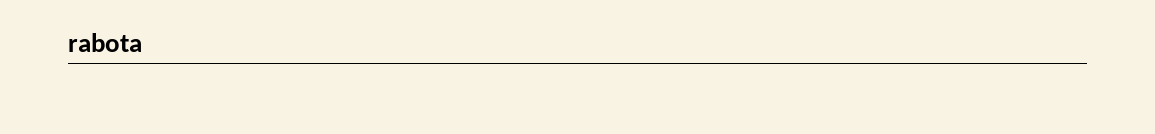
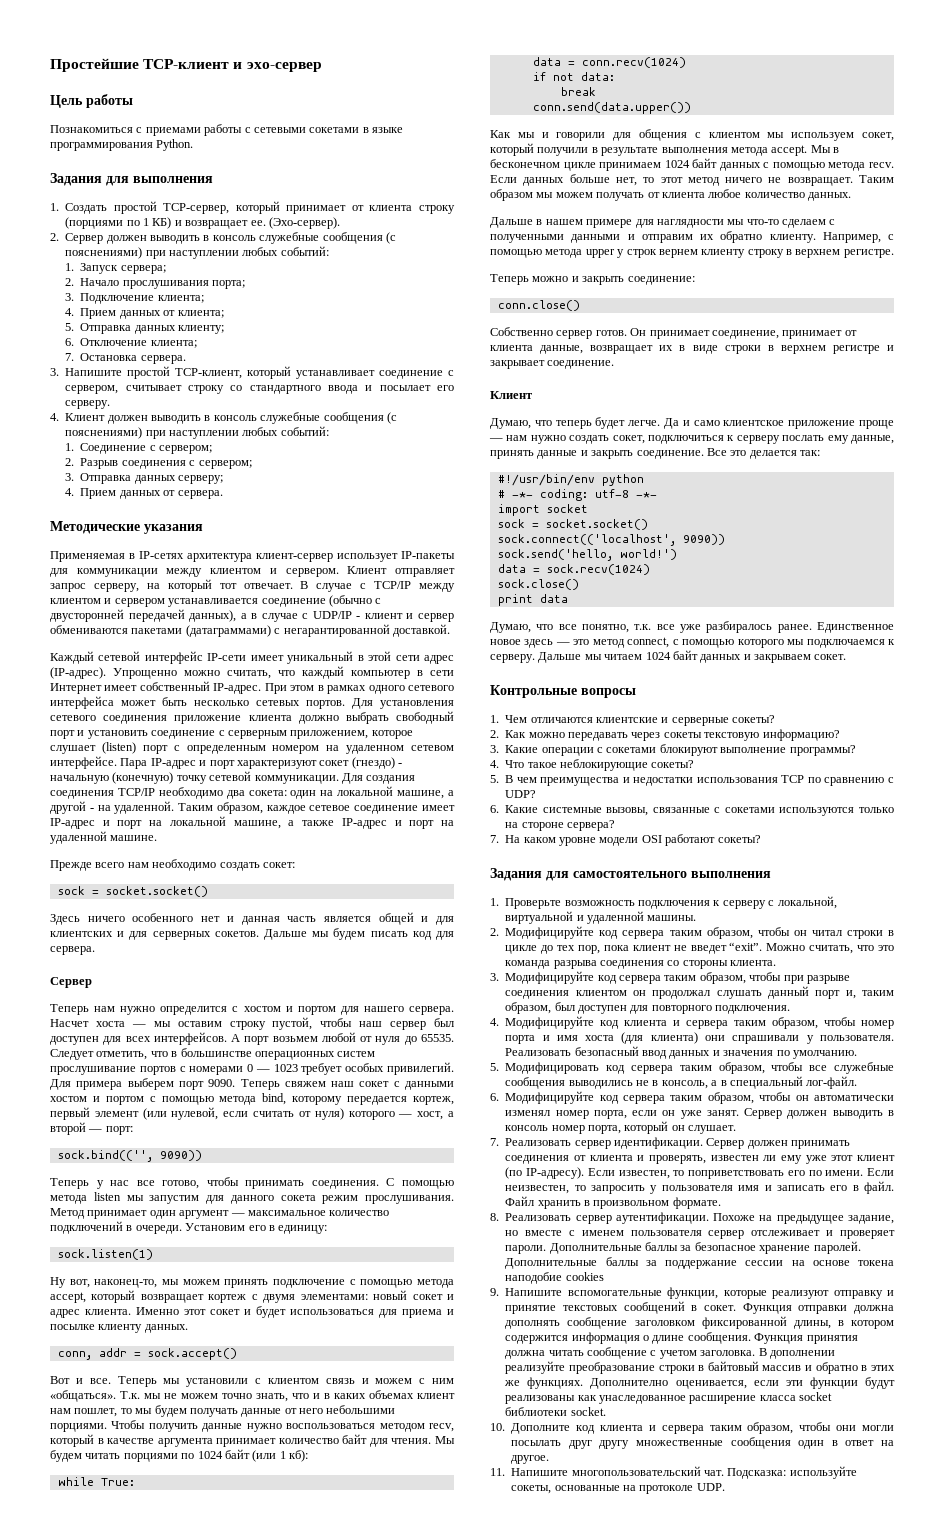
[68,33,142,52] rabota -> [50,58,322,72] [50,94,133,108] [50,124,403,136] [50,139,194,151] [50,173,213,186] [50,201,455,214] [65,217,340,229] [50,232,396,244] [65,246,329,259] [65,263,166,274] [65,278,246,289] [65,293,204,304] [65,308,224,319] [65,323,225,334] [65,338,197,348] [65,353,186,364] [50,366,454,379] [65,385,454,394] [65,400,111,409] [50,412,397,424] [65,426,329,439] [65,443,213,454] [65,458,252,469] [65,473,224,484] [65,488,223,499] [50,521,203,534] [50,551,455,562] [50,566,456,577] [50,579,455,592] [50,595,382,607] [50,609,455,622] [50,624,450,637] [50,651,455,664] [50,666,454,679] [50,681,455,694] [50,696,454,709] [50,711,454,724] [50,730,413,739] [50,742,454,754] [50,756,402,769] [50,771,416,784] [50,786,455,799] [50,801,455,814] [50,816,455,829] [50,831,158,844] [50,859,295,871] [57,886,208,897] [50,912,454,925] [50,928,454,940] [50,946,95,955] [50,977,92,988] [50,1004,454,1015] [50,1017,454,1030] [50,1032,454,1045] [50,1048,376,1060] [50,1062,454,1075] [50,1078,455,1090] [50,1093,454,1105] [50,1107,454,1120] [50,1122,133,1135] [57,1150,202,1162] [50,1177,454,1189] [50,1192,454,1204] [50,1208,390,1219] [50,1221,328,1234] [57,1249,153,1260] [50,1277,455,1288] [50,1290,455,1303] [50,1306,454,1318] [50,1324,188,1333] [57,1348,237,1360] [50,1376,454,1387] [50,1390,455,1402] [50,1405,396,1417] [50,1420,454,1432] [50,1434,455,1447] [50,1449,308,1462] [57,1477,135,1486] [532,57,686,68] [532,72,615,81] [560,87,596,96] [532,102,691,114] [490,129,894,141] [490,143,839,156] [490,158,894,171] [490,174,894,186] [490,189,851,201] [490,217,836,228] [490,231,894,243] [490,249,894,258] [490,274,695,285] [497,300,580,311] [490,327,857,339] [490,345,894,354] [490,360,615,369] [490,391,532,399] [490,417,894,429] [489,435,894,444] [490,448,820,459] [497,474,644,486] [497,489,657,501] [497,504,588,516] [497,519,648,530] [497,534,725,546] [497,549,677,561] [497,564,650,575] [497,579,579,590] [497,594,568,606] [490,621,894,633] [490,637,895,648] [490,650,847,663] [490,685,636,698] [490,715,776,726] [490,729,840,741] [490,744,856,756] [490,759,695,771] [490,775,894,786] [505,790,537,798] [490,805,894,816] [505,820,615,831] [490,834,761,846] [490,868,771,881] [490,896,837,909] [505,911,697,924] [490,926,894,939] [505,942,894,954] [505,960,777,969] [490,971,850,984] [505,986,894,999] [505,1002,791,1014] [490,1016,894,1029] [505,1032,894,1044] [505,1046,857,1059] [490,1062,894,1074] [505,1076,858,1089] [490,1091,894,1104] [505,1108,894,1119] [505,1121,737,1134] [490,1137,851,1149] [505,1155,895,1164] [505,1167,894,1179] [505,1181,894,1194] [505,1196,721,1209] [490,1212,894,1224] [505,1230,895,1239] [505,1241,861,1254] [505,1257,894,1269] [505,1272,604,1284] [490,1287,894,1299] [505,1301,894,1314] [505,1316,894,1329] [505,1332,858,1344] [505,1347,835,1359] [505,1361,896,1374] [504,1377,895,1389] [505,1392,833,1404] [505,1407,606,1416] [490,1422,894,1434] [511,1437,894,1449] [511,1455,550,1464] [490,1466,857,1479] [511,1483,725,1494] Простейшие TCP-клиент и эхо-сервер // Цель работы // Познакомиться с приемами работы с сетевыми сокетами в языке программирования Python. // Задания для выполнения // 1. Создать простой TCP-сервер, который принимает от клиента строку (порциями по 1 КБ) и возвращает ее. (Эхо-сервер). // 2. Сервер должен выводить в консоль служебные сообщения (с пояснениями) при наступлении любых событий: // 1. Запуск сервера; // 2. Начало прослушивания порта; // 3. Подключение клиента; // 4. Прием данных от клиента; // 5. Отправка данных клиенту; // 6. Отключение клиента; // 7. Остановка сервера. // 3. Напишите простой TCP-клиент, который устанавливает соединение с сервером, считывает строку со стандартного ввода и посылает его серверу. // 4. Клиент должен выводить в консоль служебные сообщения (с пояснениями) при наступлении любых событий: // 1. Соединение с сервером; // 2. Разрыв соединения с сервером; // 3. Отправка данных серверу; // 4. Прием данных от сервера. // Методические указания // Применяемая в IP-сетях архитектура клиент-сервер использует IP-пакеты для коммуникации между клиентом и сервером. Клиент отправляет запрос серверу, на который тот отвечает. В случае с TCP/IP между клиентом и сервером устанавливается соединение (обычно с двусторонней передачей данных), а в случае с UDP/IP - клиент и сервер обмениваются пакетами (датаграммами) с негарантированной доставкой. // Каждый сетевой интерфейс IP-сети имеет уникальный в этой сети адрес (IP-адрес). Упрощенно можно считать, что каждый компьютер в сети Интернет имеет собственный IP-адрес. При этом в рамках одного сетевого интерфейса может быть несколько сетевых портов. Для установления сетевого соединения приложение клиента должно выбрать свободный порт и установить соединение с серверным приложением, которое слушает (listen) порт с определенным номером на удаленном сетевом интерфейсе. Пара IP-адрес и порт характеризуют сокет (гнездо) - начальную (конечную) точку сетевой коммуникации. Для создания соединения TCP/IP необходимо два сокета: один на локальной машине, а другой - на удаленной. Таким образом, каждое сетевое соединение имеет IP-адрес и порт на локальной машине, а также IP-адрес и порт на удаленной машине. // Прежде всего нам необходимо создать сокет: // sock = socket.socket() // Здесь ничего особенного нет и данная часть является общей и для клиентских и для серверных сокетов. Дальше мы будем писать код для сервера. // Сервер // Теперь нам нужно определится с хостом и портом для нашего сервера. Насчет хоста — мы оставим строку пустой, чтобы наш сервер был доступен для всех интерфейсов. А порт возьмем любой от нуля до 65535. Следует отметить, что в большинстве операционных систем прослушивание портов с номерами 0 — 1023 требует особых привилегий. Для примера выберем порт 9090. Теперь свяжем наш сокет с данными хостом и портом с помощью метода bind, которому передается кортеж, первый элемент (или нулевой, если считать от нуля) которого — хост, а второй — порт: // sock.bind(('', 9090)) // Теперь у нас все готово, чтобы принимать соединения. С помощью метода listen мы запустим для данного сокета режим прослушивания. Метод принимает один аргумент — максимальное количество подключений в очереди. Установим его в единицу: // sock.listen(1) // Ну вот, наконец-то, мы можем принять подключение с помощью метода accept, который возвращает кортеж с двумя элементами: новый сокет и адрес клиента. Именно этот сокет и будет использоваться для приема и посылке клиенту данных. // conn, addr = sock.accept() // Вот и все. Теперь мы установили с клиентом связь и можем с ним «общаться». Т.к. мы не можем точно знать, что и в каких объемах клиент нам пошлет, то мы будем получать данные от него небольшими порциями. Чтобы получить данные нужно воспользоваться методом recv, который в качестве аргумента принимает количество байт для чтения. Мы будем читать порциями по 1024 байт (или 1 кб): // while True: // data = conn.recv(1024) // if not data: // break // conn.send(data.upper()) // Как мы и говорили для общения с клиентом мы используем сокет, который получили в результате выполнения метода accept. Мы в бесконечном цикле принимаем 1024 байт данных с помощью метода recv. Если данных больше нет, то этот метод ничего не возвращает. Таким образом мы можем получать от клиента любое количество данных. // Дальше в нашем примере для наглядности мы что-то сделаем с полученными данными и отправим их обратно клиенту. Например, с помощью метода upper у строк вернем клиенту строку в верхнем регистре. // Теперь можно и закрыть соединение: // conn.close() // Собственно сервер готов. Он принимает соединение, принимает от клиента данные, возвращает их в виде строки в верхнем регистре и закрывает соединение. // Клиент // Думаю, что теперь будет легче. Да и само клиентское приложение проще — нам нужно создать сокет, подключиться к серверу послать ему данные, принять данные и закрыть соединение. Все это делается так: // #!/usr/bin/env python // # -*- coding: utf-8 -*- // import socket // sock = socket.socket() // sock.connect(('localhost', 9090)) // sock.send('hello, world!') // data = sock.recv(1024) // sock.close() // print data // Думаю, что все понятно, т.к. все уже разбиралось ранее. Единственное новое здесь — это метод connect, с помощью которого мы подключаемся к серверу. Дальше мы читаем 1024 байт данных и закрываем сокет. // Контрольные вопросы // 1. Чем отличаются клиентские и серверные сокеты? // 2. Как можно передавать через сокеты текстовую информацию? // 3. Какие операции с сокетами блокируют выполнение программы? // 4. Что такое неблокирующие сокеты? // 5. В чем преимущества и недостатки использования TCP по сравнению с UDP? // 6. Какие системные вызовы, связанные с сокетами используются только на стороне сервера? // 7. На каком уровне модели OSI работают сокеты? // Задания для самостоятельного выполнения // 1. Проверьте возможность подключения к серверу с локальной, виртуальной и удаленной машины. // 2. Модифицируйте код сервера таким образом, чтобы он читал строки в цикле до тех пор, пока клиент не введет “exit”. Можно считать, что это команда разрыва соединения со стороны клиента. // 3. Модифицируйте код сервера таким образом, чтобы при разрыве соединения клиентом он продолжал слушать данный порт и, таким образом, был доступен для повторного подключения. // 4. Модифицируйте код клиента и сервера таким образом, чтобы номер порта и имя хоста (для клиента) они спрашивали у пользователя. Реализовать безопасный ввод данных и значения по умолчанию. // 5. Модифицировать код сервера таким образом, чтобы все служебные сообщения выводились не в консоль, а в специальный лог-файл. // 6. Модифицируйте код сервера таким образом, чтобы он автоматически изменял номер порта, если он уже занят. Сервер должен выводить в консоль номер порта, который он слушает. // 7. Реализовать сервер идентификации. Сервер должен принимать соединения от клиента и проверять, известен ли ему уже этот клиент (по IP-адресу). Если известен, то поприветствовать его по имени. Если неизвестен, то запросить у пользователя имя и записать его в файл. Файл хранить в произвольном формате. // 8. Реализовать сервер аутентификации. Похоже на предыдущее задание, но вместе с именем пользователя сервер отслеживает и проверяет пароли. Дополнительные баллы за безопасное хранение паролей. Дополнительные баллы за поддержание сессии на основе токена наподобие cookies // 9. Напишите вспомогательные функции, которые реализуют отправку и принятие текстовых сообщений в сокет. Функция отправки должна дополнять сообщение заголовком фиксированной длины, в котором содержится информация о длине сообщения. Функция принятия должна читать сообщение с учетом заголовка. В дополнении реализуйте преобразование строки в байтовый массив и обратно в этих же функциях. Дополнително оценивается, если эти функции будут реализованы как унаследованное расширение класса socket библиотеки socket. // 10. Дополните код клиента и сервера таким образом, чтобы они могли посылать друг другу множественные сообщения один в ответ на другое. // 11. Напишите многопользовательский чат. Подсказка: используйте сокеты, основанные на протоколе UDP.

